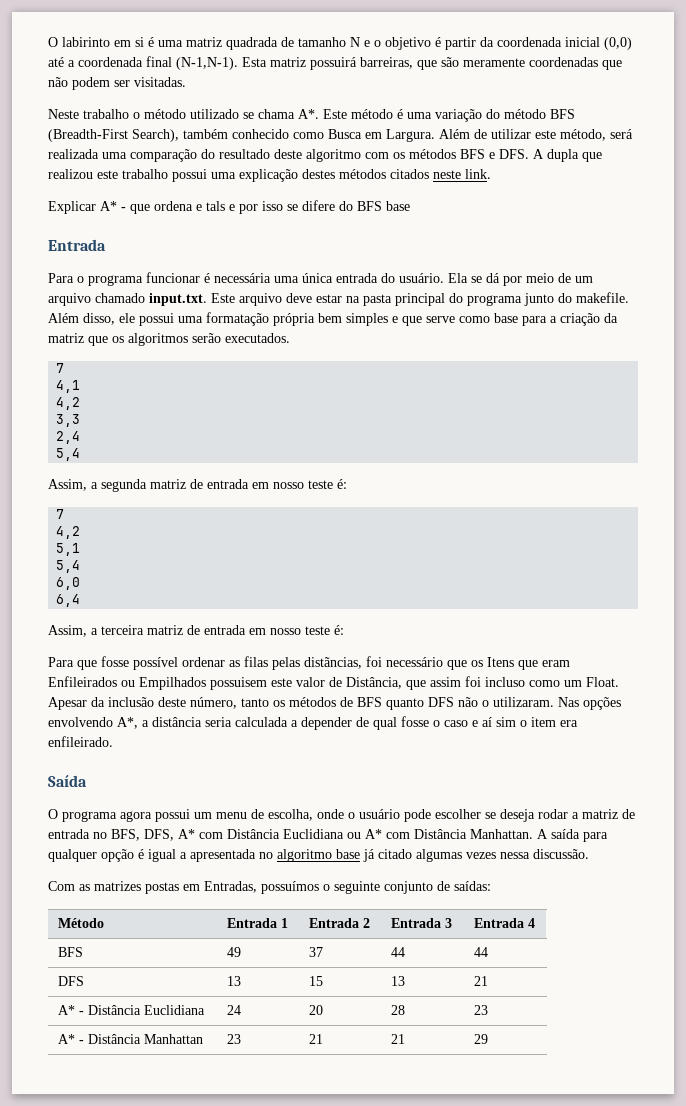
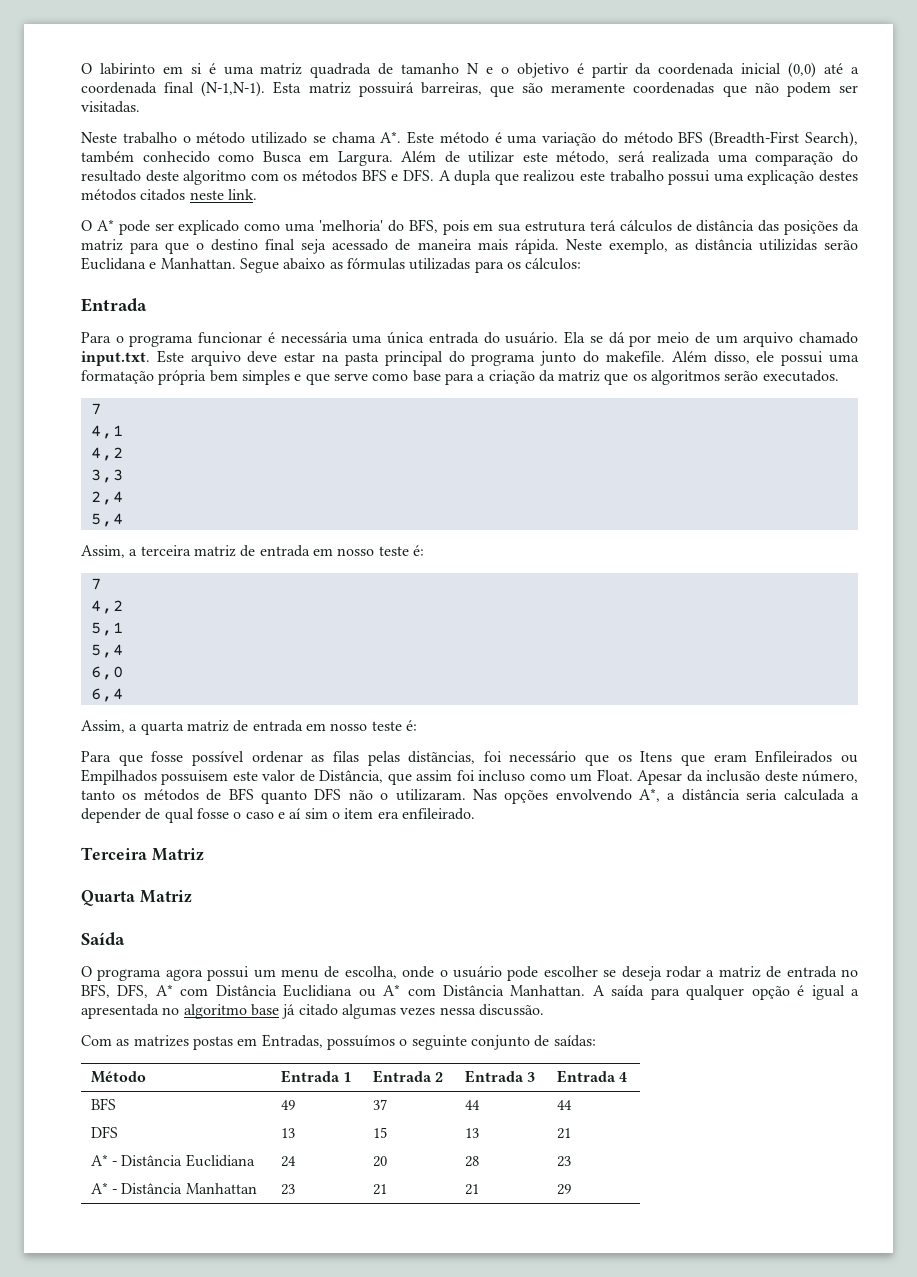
[48,200,410,214] Explicar A* - que ordena e tals e por isso se difere do BFS base -> [81,219,860,235] [81,239,858,254] [81,257,582,273] O A* pode ser explicado como uma 'melhoria' do BFS, pois em sua estrutura terá cálculos de distância das posições da matriz para que o destino final seja acessado de maneira mais rápida. Neste exemplo, as distância utilizidas serão Euclidana e Manhattan. Segue abaixo as fórmulas utilizadas para os cálculos:
[101,479,147,492] segunda -> [140,545,191,556] terceira
[101,625,144,635] terceira -> [140,721,184,735] quarta
(113, 741) none -> [81,847,204,861] [81,890,192,906] // Terceira Matriz // Quarta Matriz

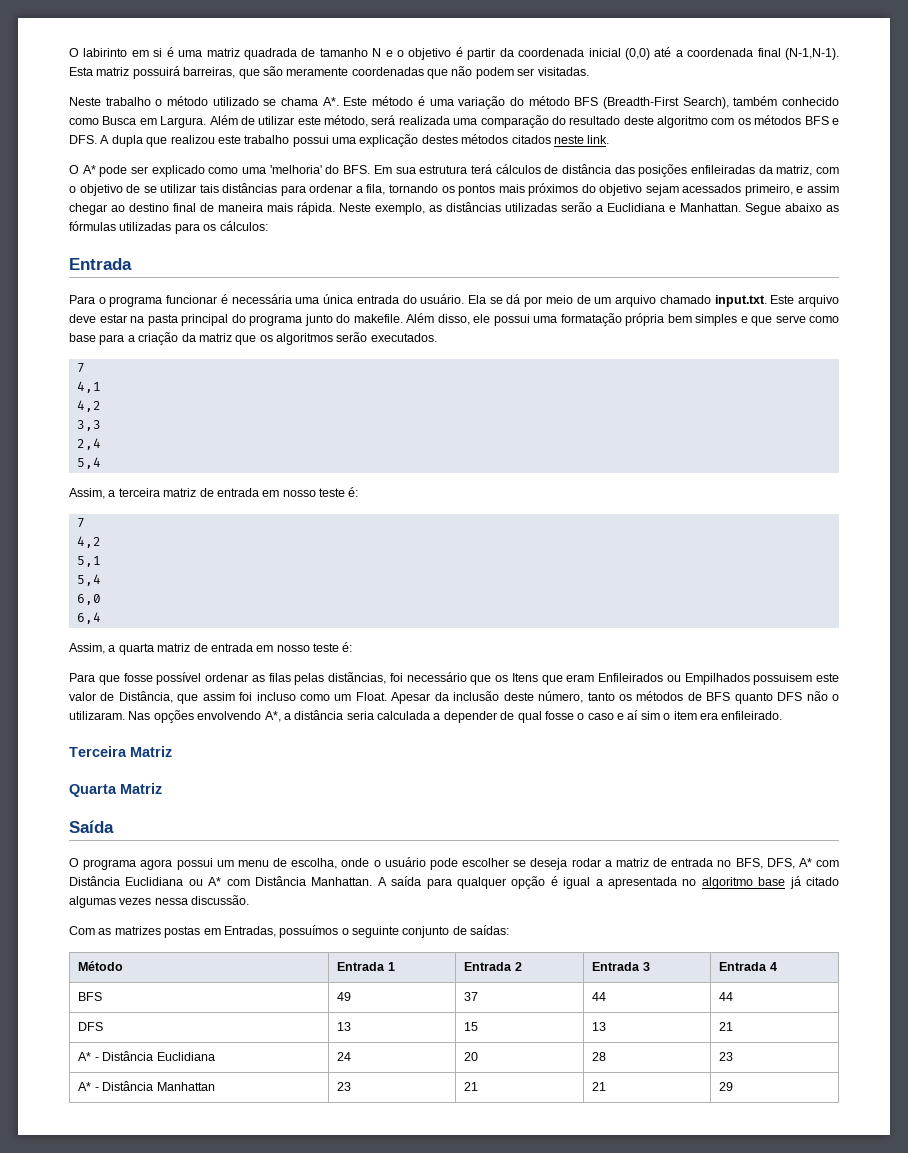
[408,219,494,235] BFS, pois em -> [343,165,392,174] BFS. Em
[843,220,860,232] [81,239,389,254] da matriz para que o destino final seja acessado -> [690,165,839,176] [69,183,839,196] [69,203,196,215] enfileiradas da matriz, com o objetivo de se utilizar tais distâncias para ordenar a fila, tornando os pontos mais próximos do objetivo sejam acessados primeiro, e assim chegar ao destino final
[694,239,858,251] [81,257,146,270] distância utilizidas serão Euclidana -> [446,202,665,212] distâncias utilizadas serão a Euclidiana

